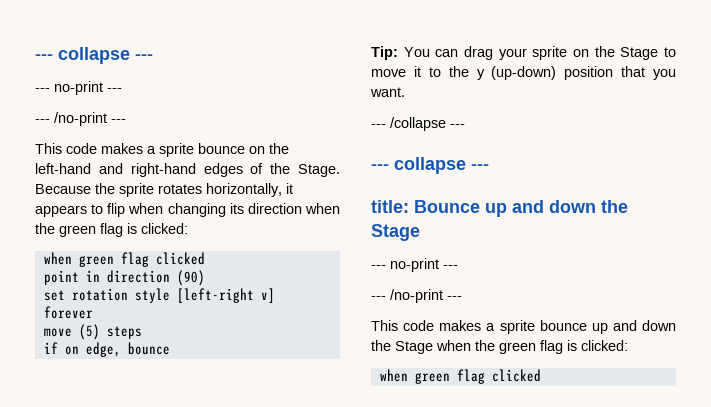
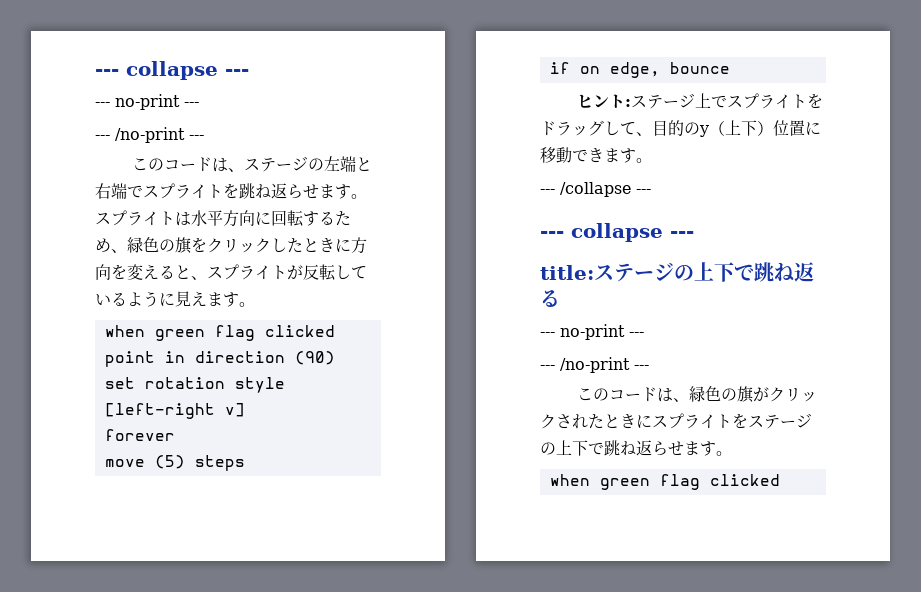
[35,143,289,157] [35,163,341,177] [35,183,293,197] [35,203,340,217] [35,223,188,237] This code makes a sprite bounce on the left-hand and right-hand edges of the Stage. Because the sprite rotates horizontally, it appears to flip when changing its direction when the green flag is clicked: -> [132,156,373,172] [95,183,367,199] [95,210,351,227] [95,237,367,254] [95,264,367,281] [95,291,255,307] このコードは、ステージの左端と右端でスプライトを跳ね返らせます。スプライトは水平方向に回転するため、緑色の旗をクリックしたときに方向を変えると、スプライトが反転しているように見えます。
[371,46,676,60] [371,66,676,80] [370,87,405,97] Tip: You can drag your sprite on the Stage to move it to the y (up-down) position that you want. -> [577,93,824,109] [540,120,821,137] [540,147,652,163] ヒント:ステージ上でスプライトをドラッグして、目的のy（上下）位置に移動できます。
[414,200,628,217] [371,224,420,241] [371,258,458,272] [371,289,462,303] [371,320,676,334] [371,340,628,354] Bounce up and down the Stage // --- no-print --- // --- /no-print --- // This code makes a sprite bounce up and down the Stage when the green flag is clicked: -> [594,262,814,282] [540,290,560,307] [540,324,644,340] [540,357,649,373] [577,386,818,403] [540,413,812,429] [540,440,732,456] ステージの上下で跳ね返る // --- no-print --- // --- /no-print --- // このコードは、緑色の旗がクリックされたときにスプライトをステージの上下で跳ね返らせます。

